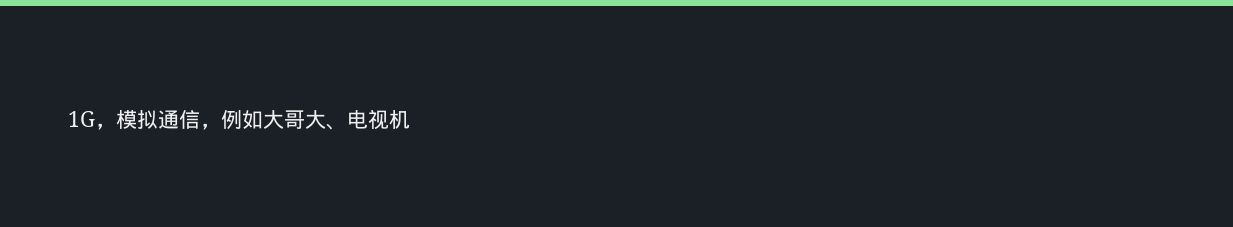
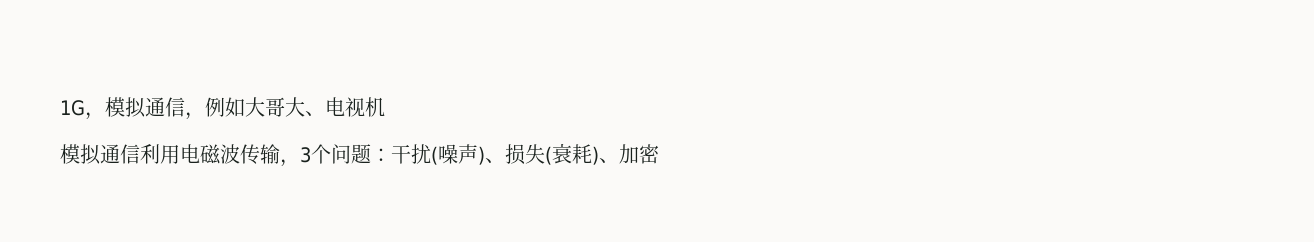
(410, 119) none -> [60,144,659,167] // 模拟通信利用电磁波传输，3个问题：干扰(噪声)、损失(衰耗)、加密

